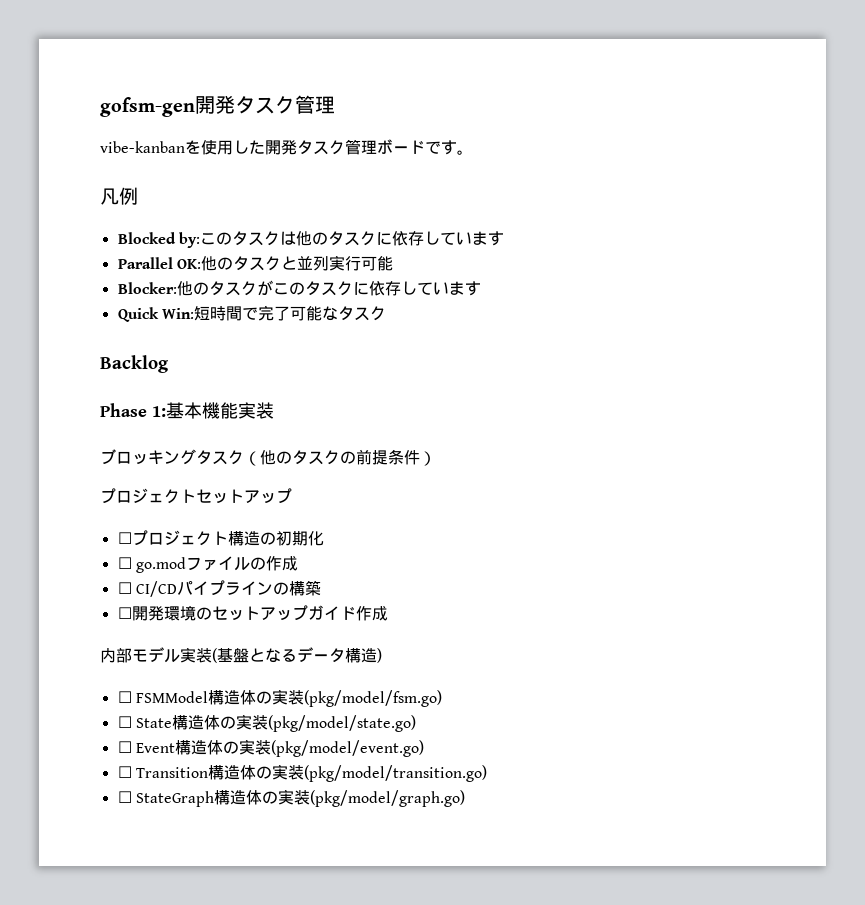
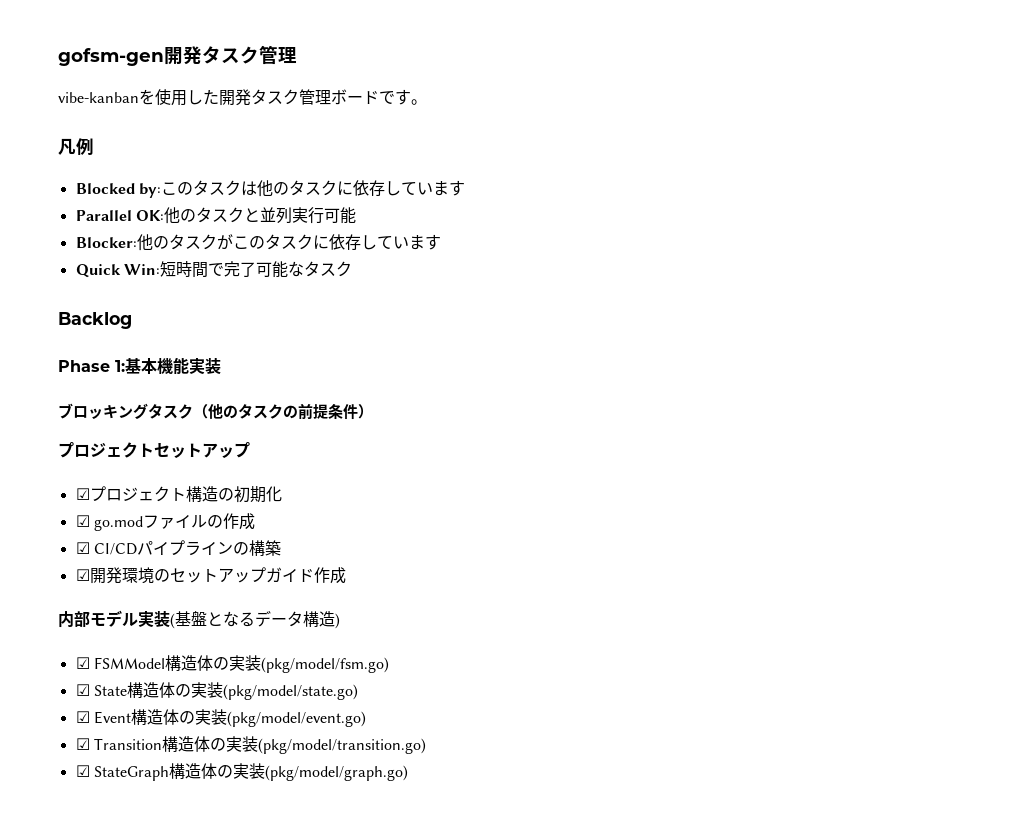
[117,532,132,544] ☐ -> [75,488,90,500] ☑
[117,557,132,569] ☐ -> [75,515,90,527] ☑
[117,582,132,594] ☐ -> [75,542,90,554] ☑
[117,607,132,619] ☐ -> [75,569,90,581] ☑
[117,691,132,703] ☐ -> [75,657,90,669] ☑
[117,716,132,728] ☐ -> [75,684,90,696] ☑
[117,741,132,753] ☐ -> [75,711,90,723] ☑
[117,766,132,778] ☐ -> [75,738,90,750] ☑
[117,791,132,803] ☐ -> [75,765,90,777] ☑

